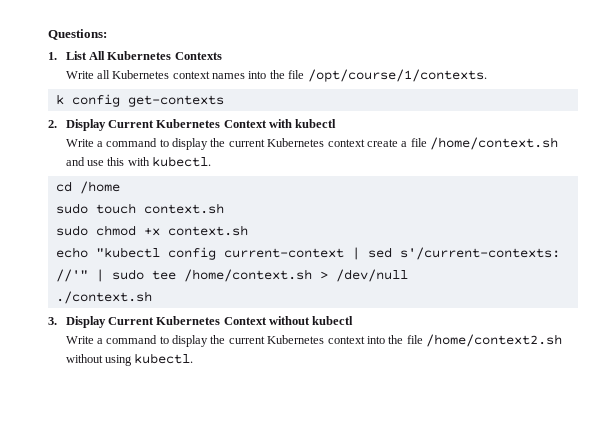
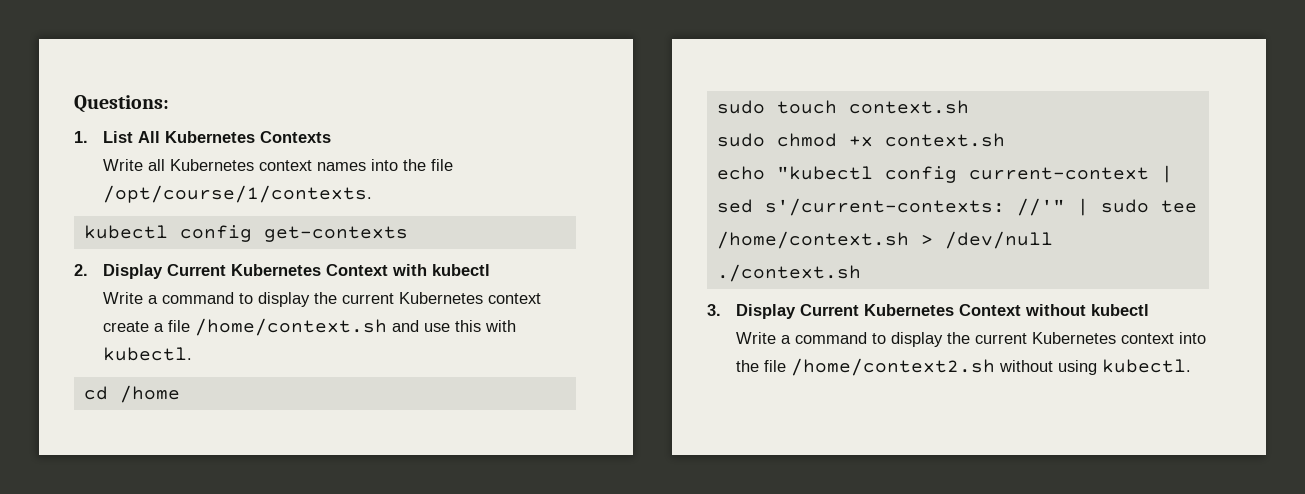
[55,94,64,105] k -> [83,225,168,239] kubectl

